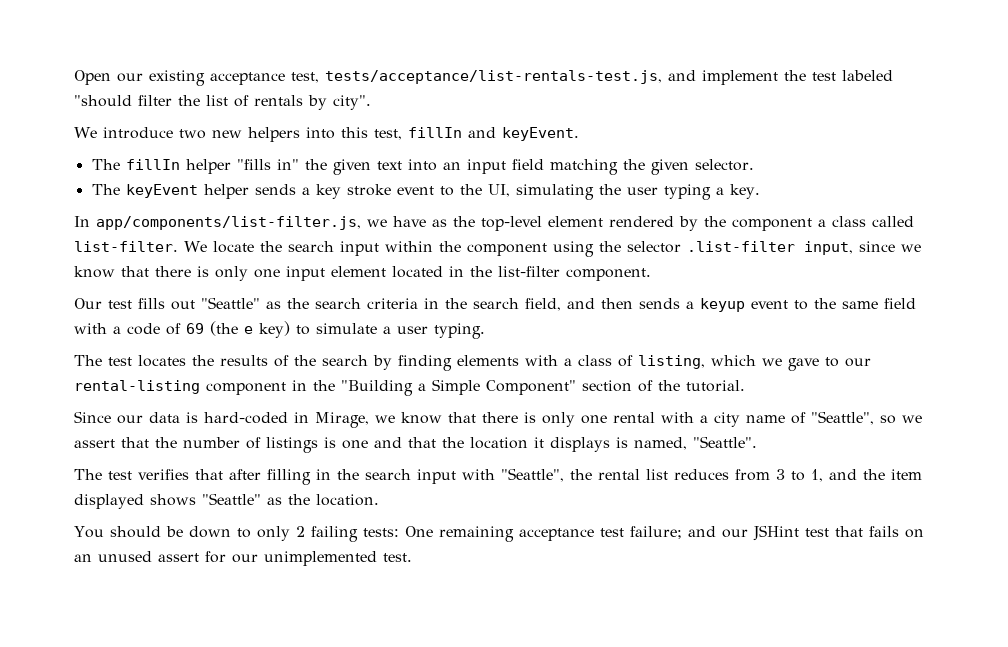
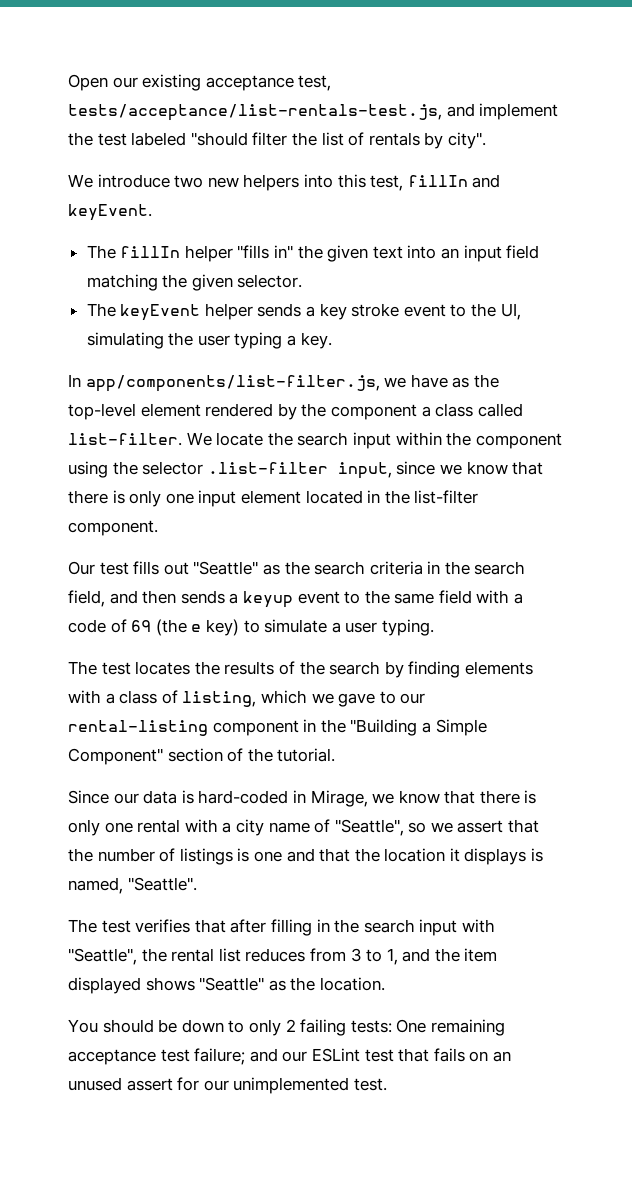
[752,525,799,541] JSHint -> [311,1048,360,1062] ESLint

